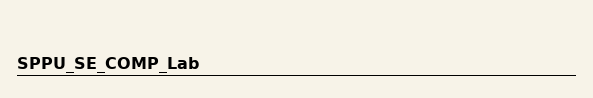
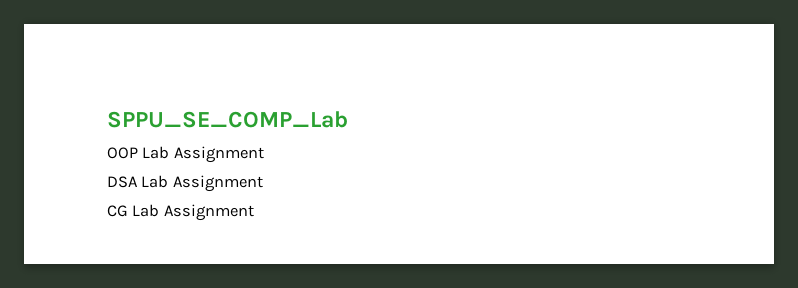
(199, 65) none -> [107,146,264,163] [107,175,263,192] [107,204,254,221] // OOP Lab Assignment // DSA Lab Assignment // CG Lab Assignment

